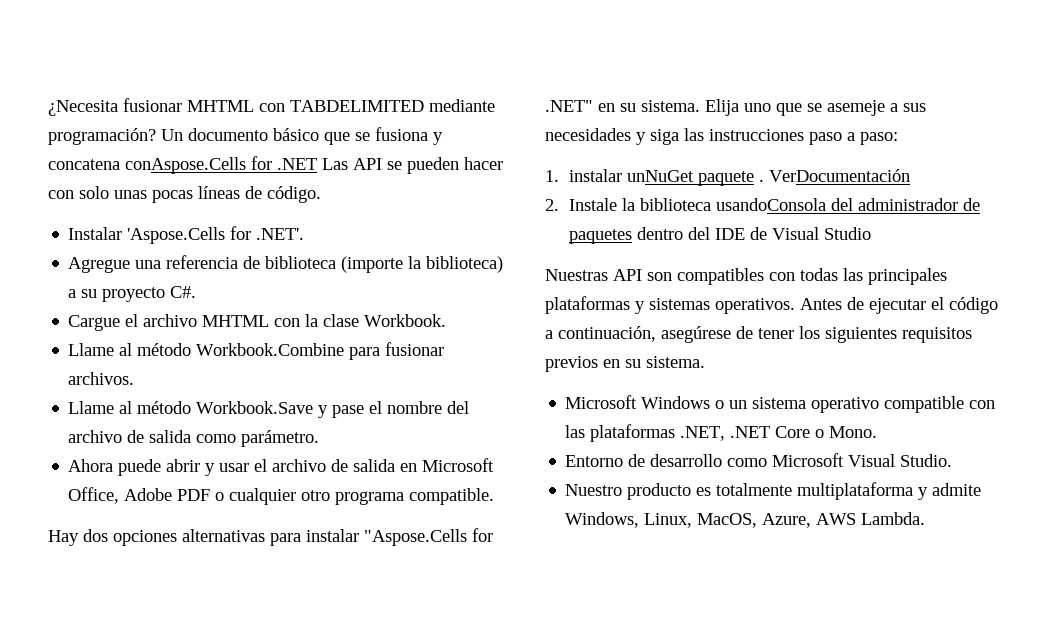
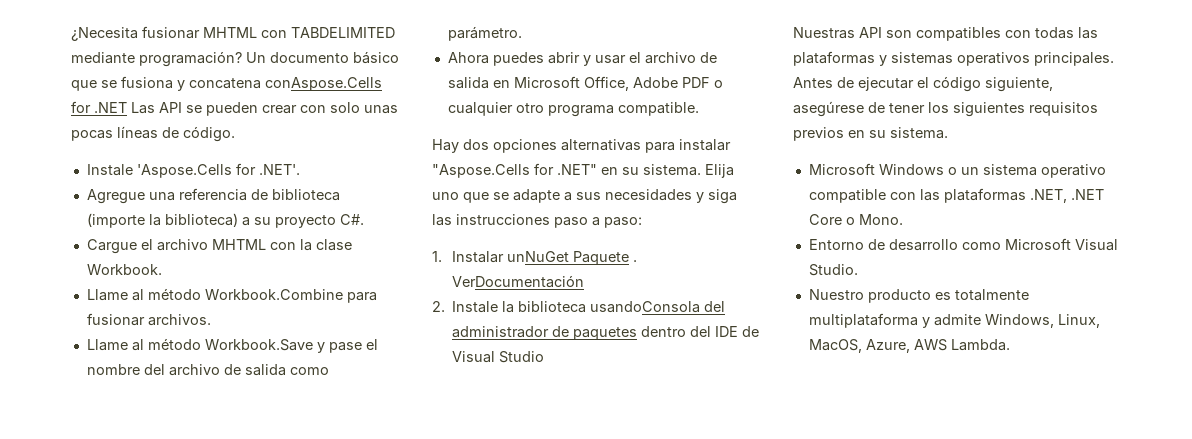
[464,157,503,170] hacer -> [262,105,297,114] crear
[68,227,123,240] Instalar -> [86,164,133,176] Instale
[118,459,162,476] puede -> [492,52,544,66] puedes
[827,100,885,116] asemeje -> [513,189,560,203] adapte
[568,169,754,186] instalar unNuGet paquete -> [452,251,630,265] Instalar unNuGet Paquete
[868,268,947,285] principales -> (1098, 33) none
[715,298,795,314] operativos. -> [957,52,1114,66] operativos principales.
[545,326,656,342] a continuación, -> [985,77,1053,92] siguiente,

